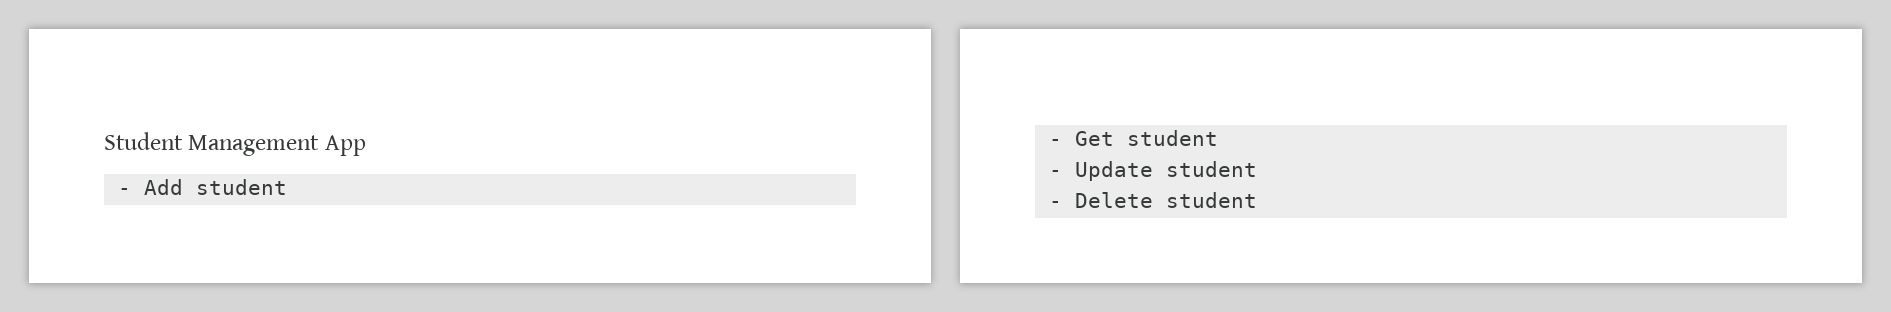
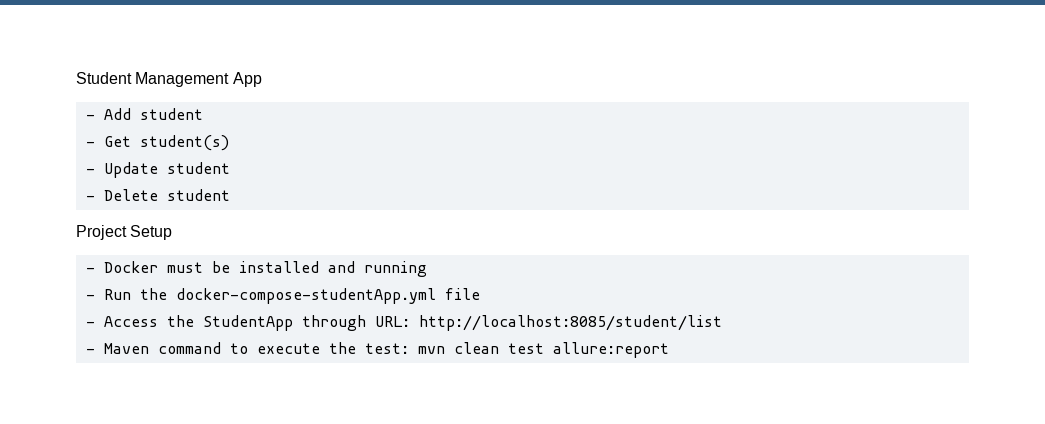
[1127,130,1219,146] student -> [139,135,229,151] student(s)
(1258, 200) none -> [76,225,173,240] [85,261,427,277] [85,288,480,304] [85,315,722,331] [85,342,669,358] // Project Setup // - Docker must be installed and running // - Run the docker-compose-studentApp.yml file // - Access the StudentApp through URL: http://localhost:8085/student/list // - Maven command to execute the test: mvn clean test allure:report

